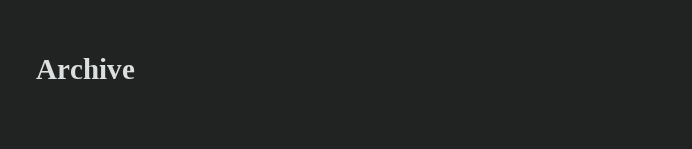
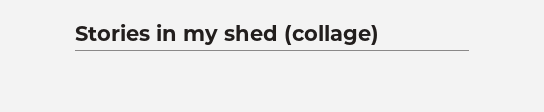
[36,58,135,79] Archive -> [75,24,379,45] Stories in my shed (collage)

